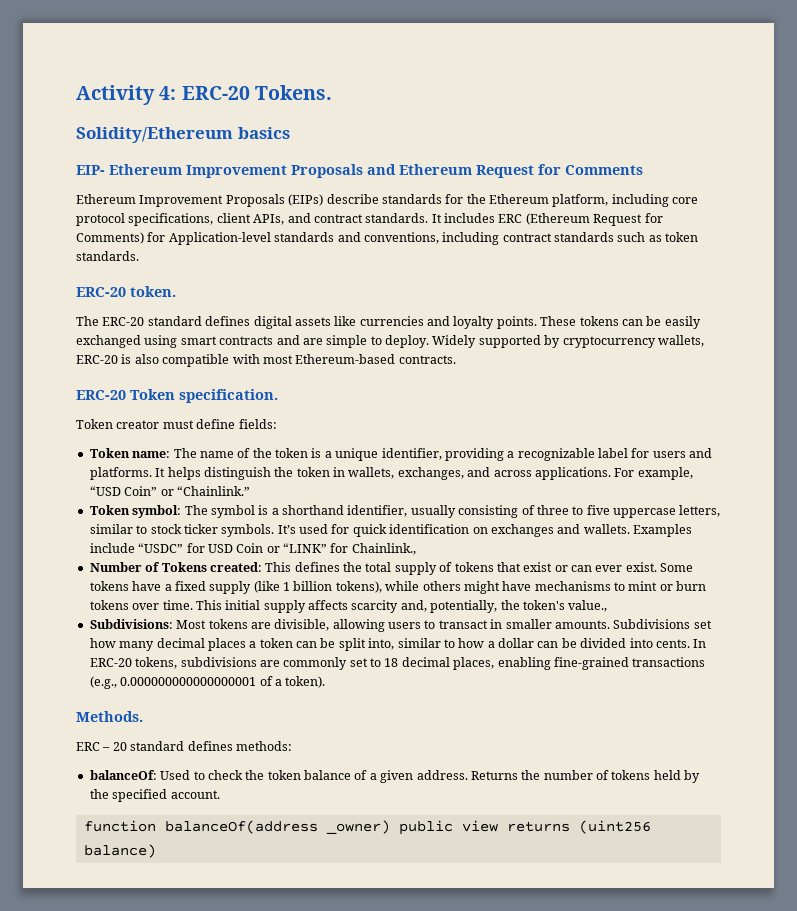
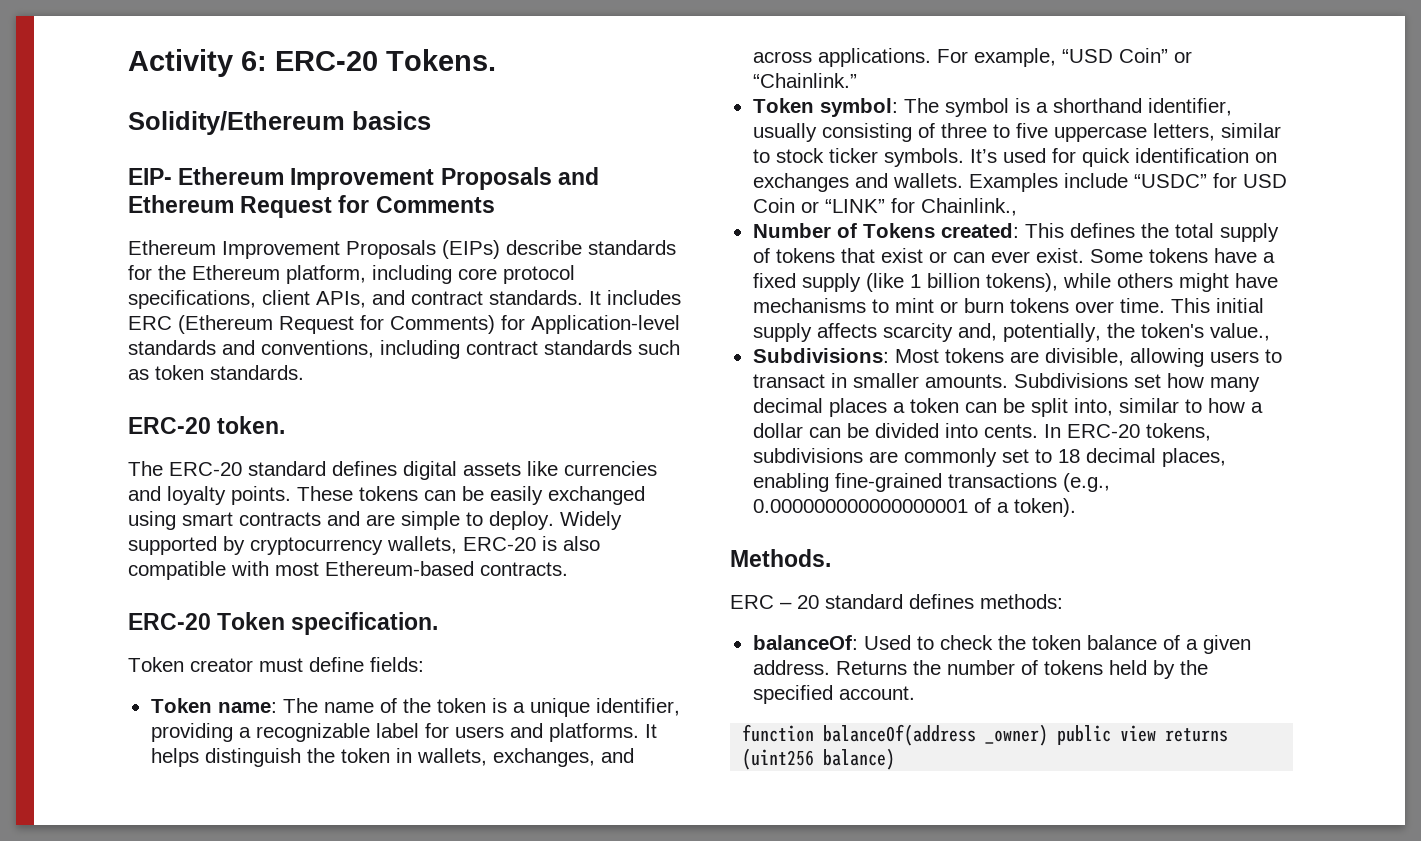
[159,86,177,100] 4: -> [241,51,267,71] 6:

